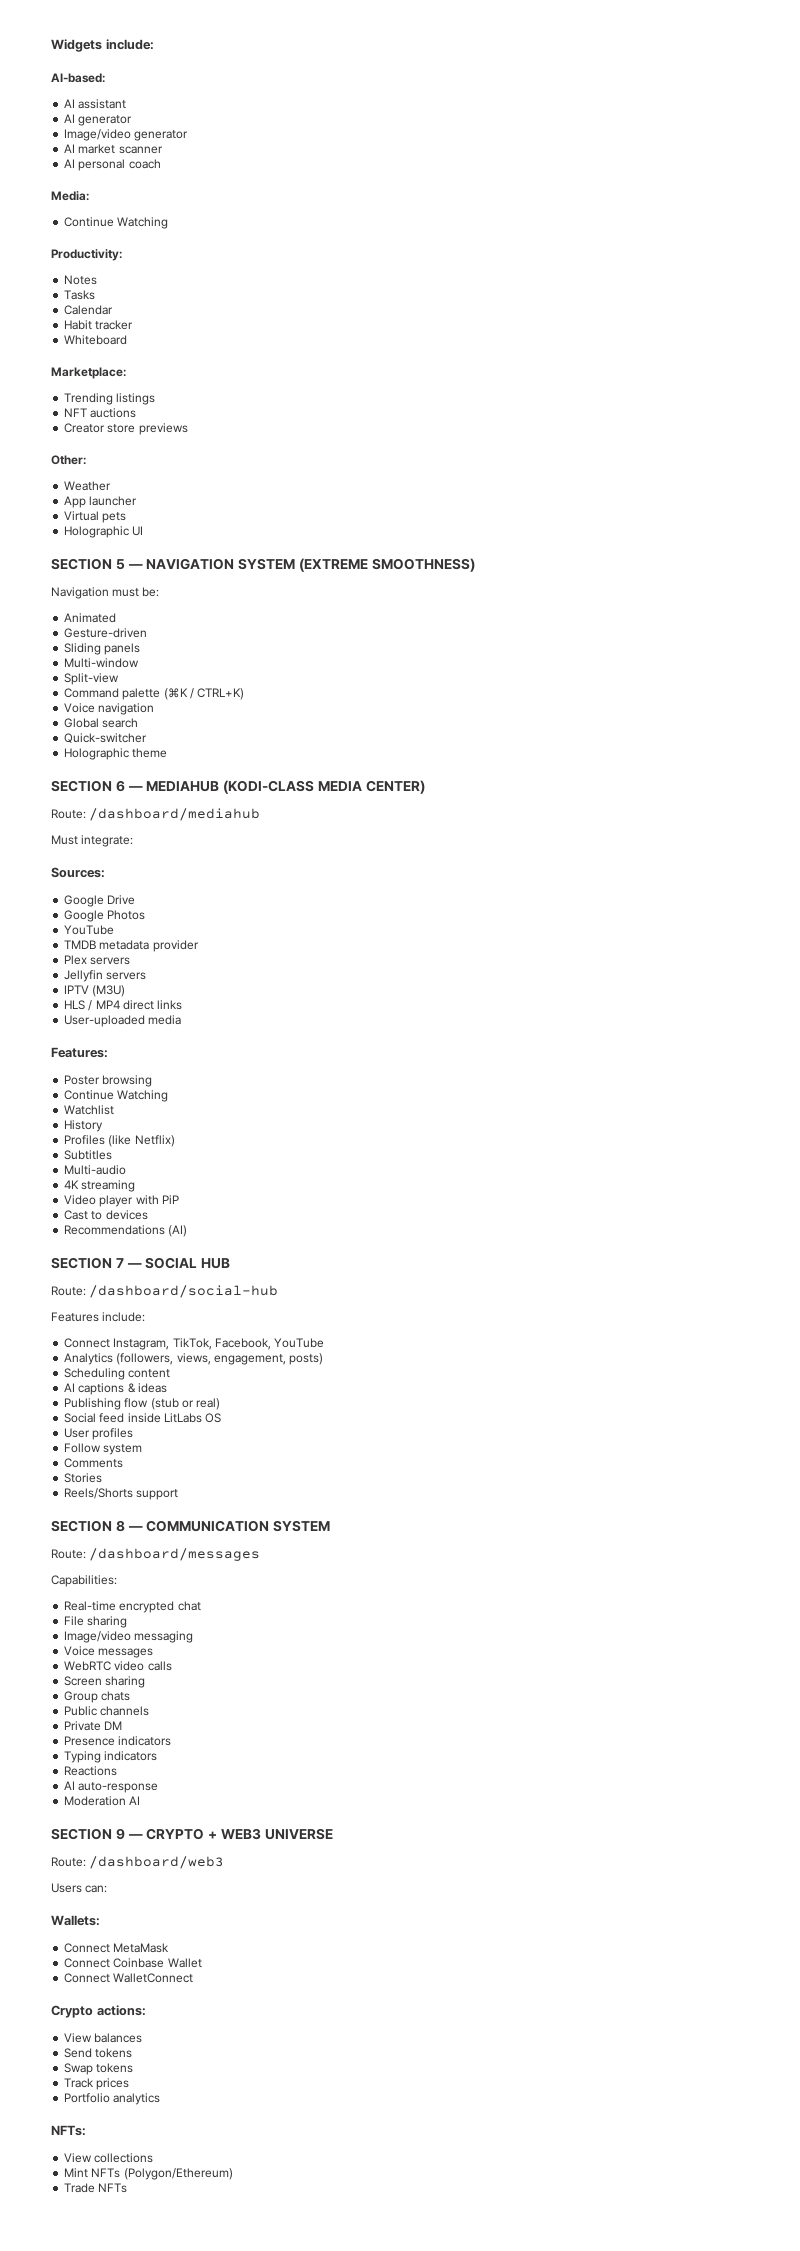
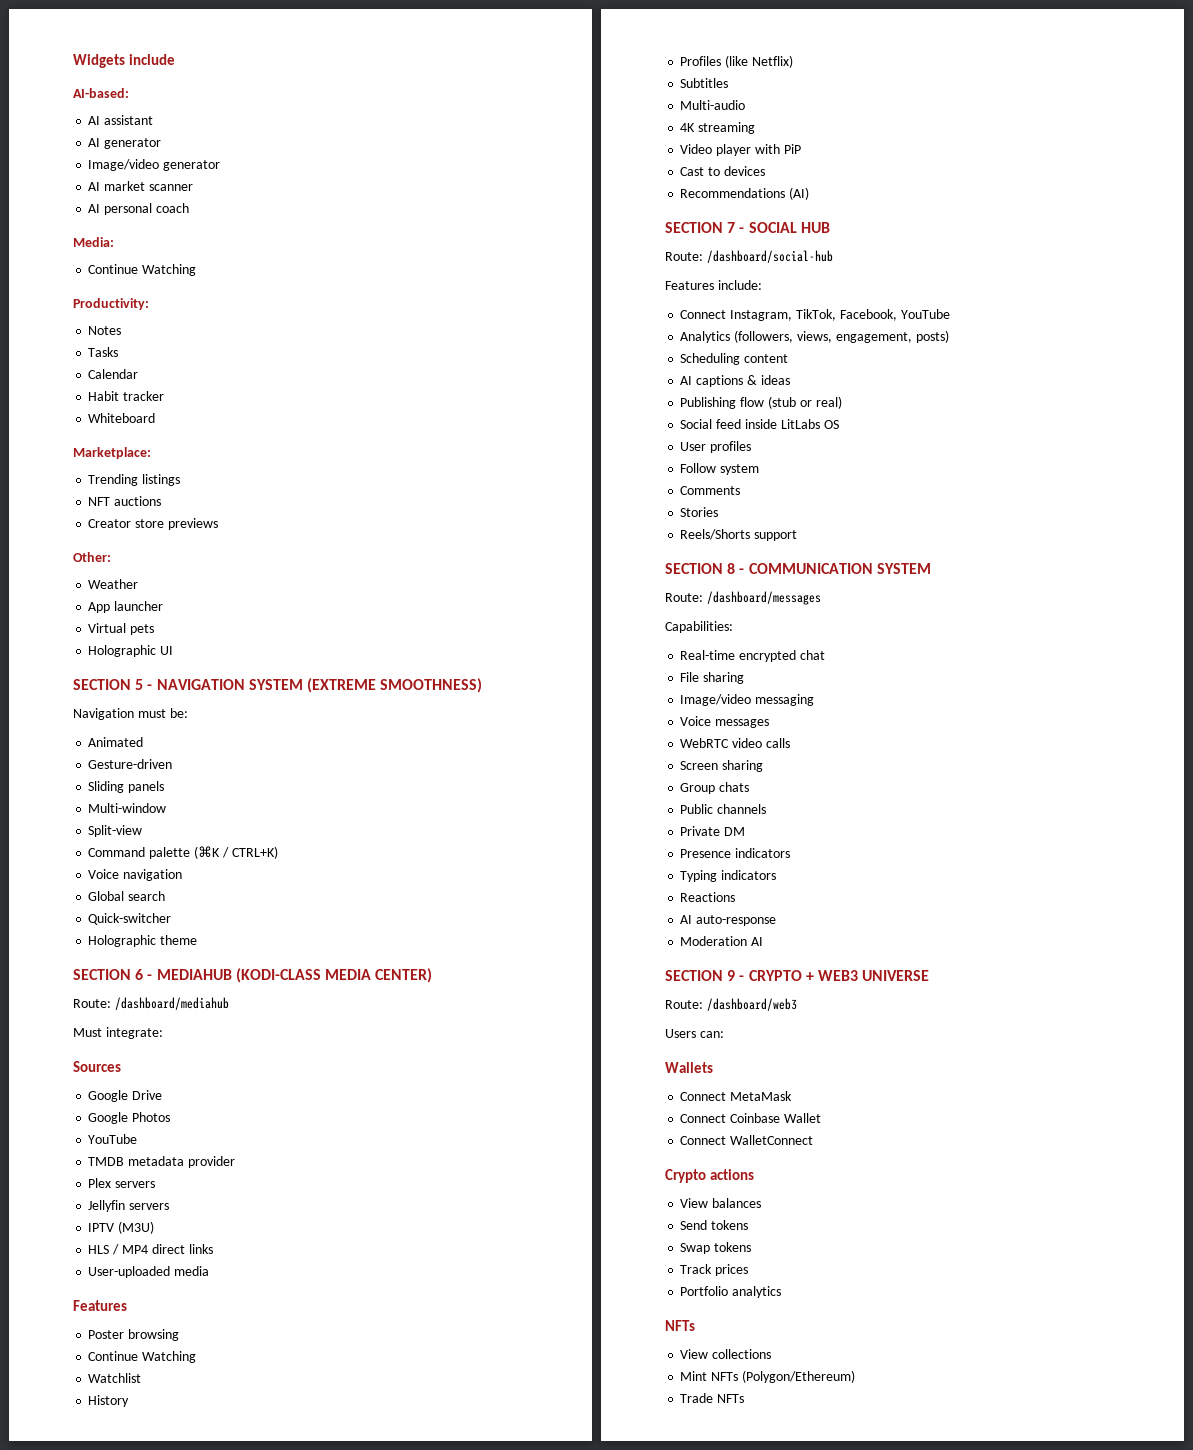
[105,39,154,50] include: -> [128,54,175,65] include
[127,564,143,569] — -> [147,684,153,690] -
[127,786,143,791] — -> [147,974,153,980] -
[51,867,105,878] Sources: -> [73,1061,121,1072] Sources
[51,1047,108,1058] Features: -> [73,1300,127,1311] Features
[126,1263,142,1268] — -> [739,227,745,233] -
[127,1526,143,1531] — -> [739,568,745,574] -
[127,1834,143,1839] — -> [739,975,745,981] -
[51,1915,100,1926] Wallets: -> [665,1062,713,1073] Wallets
[96,2005,146,2016] actions: -> [709,1169,754,1180] actions
[51,2125,86,2136] NFTs: -> [665,1320,695,1331] NFTs

